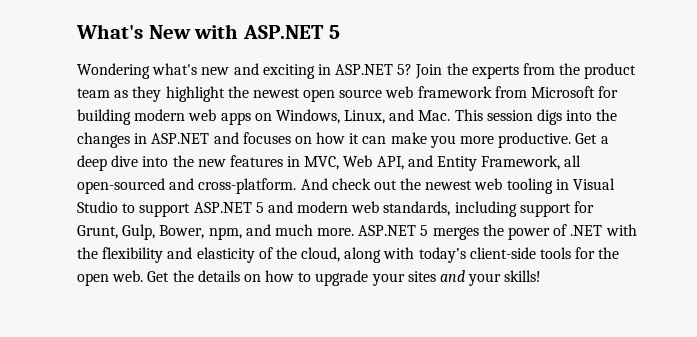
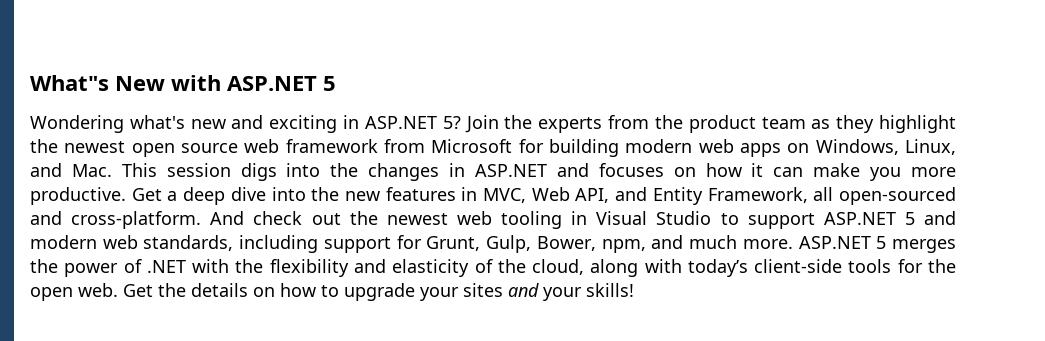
[76,24,143,39] What's -> [30,75,109,91] What"s

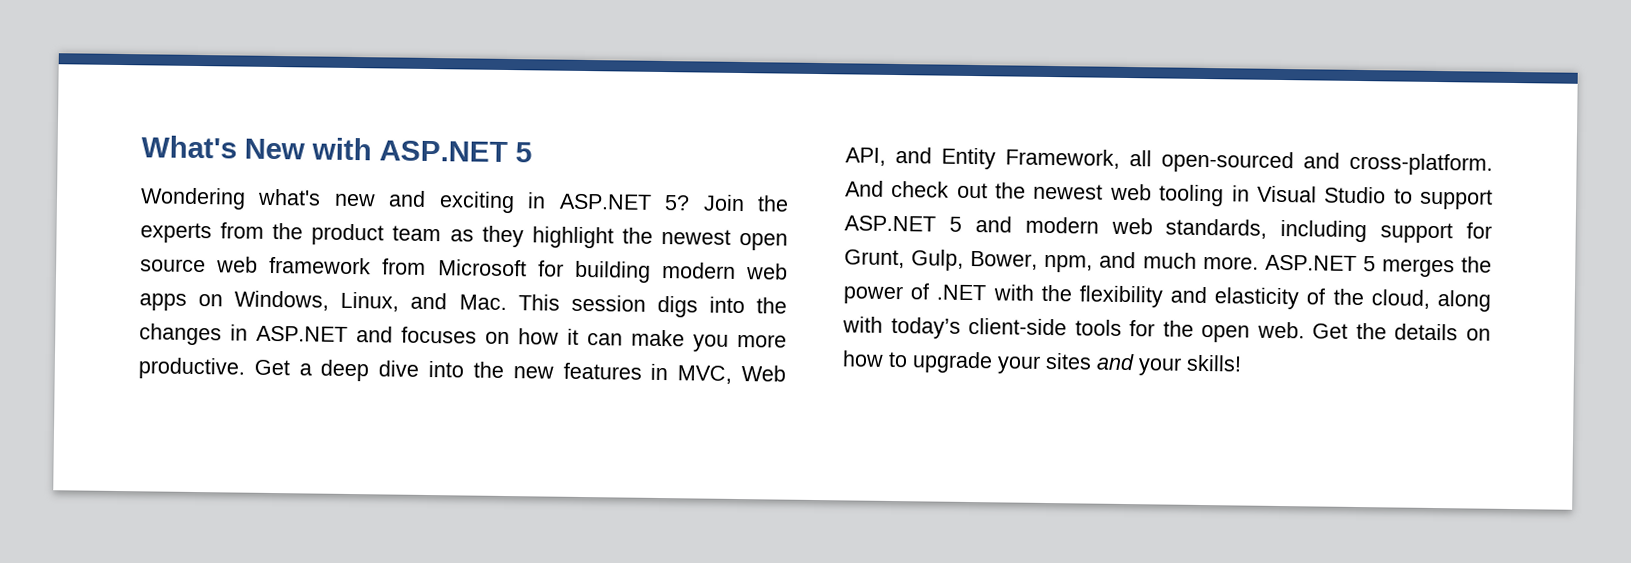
[30,75,109,91] What"s -> [141,135,237,159] What's

